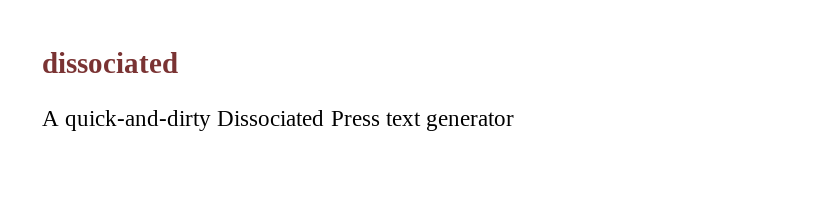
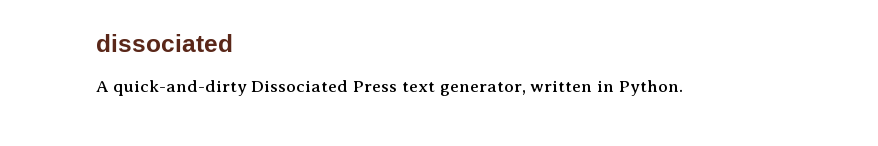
[426,112,515,131] generator -> [439,80,683,96] generator, written in Python.

